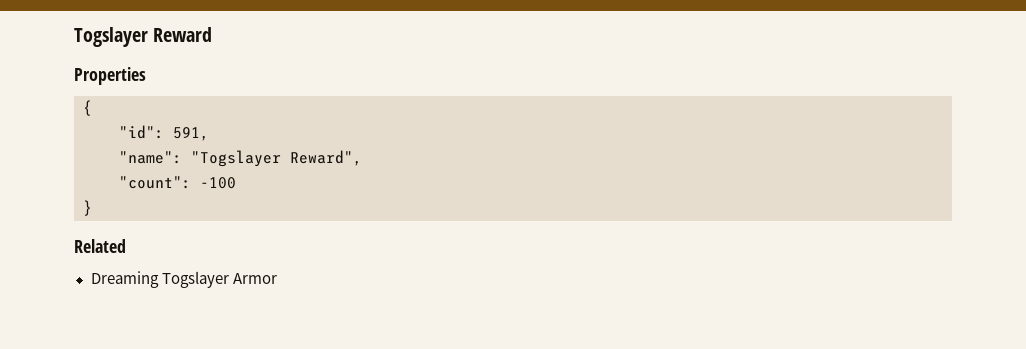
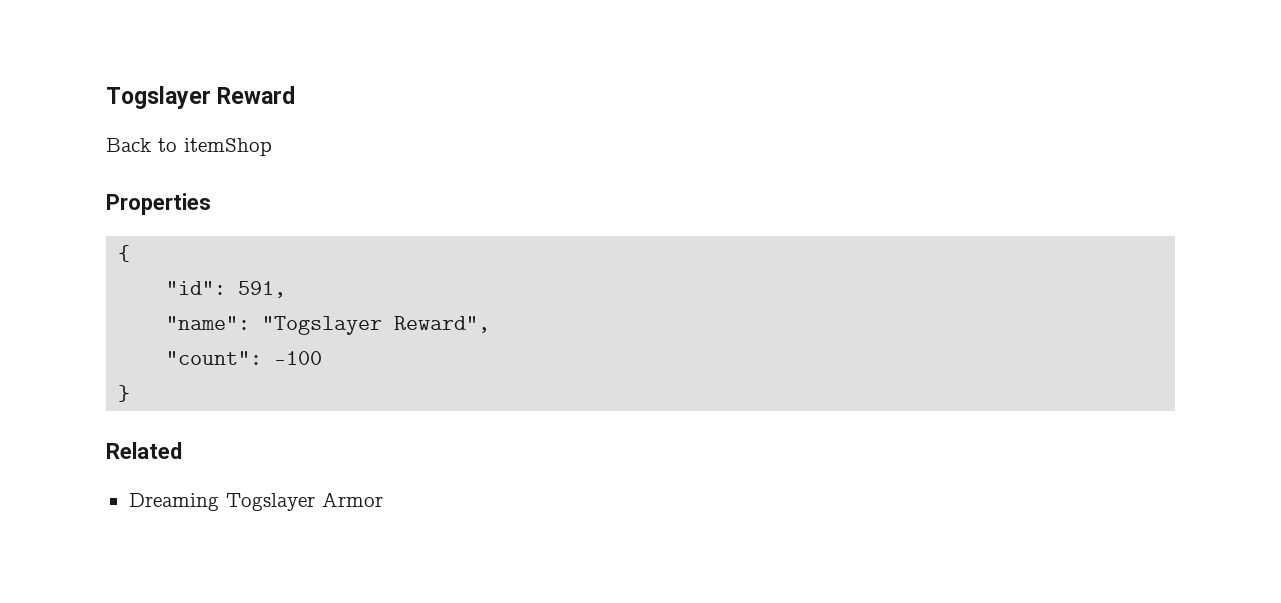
(213, 34) none -> [106,138,272,156] // Back to itemShop

